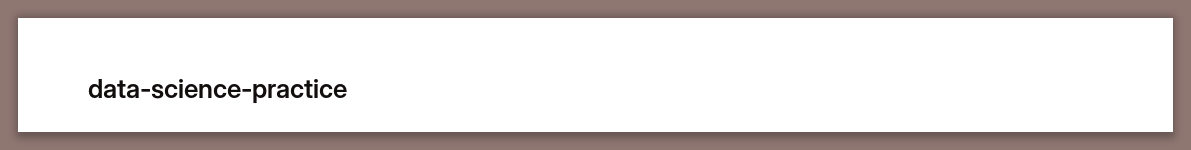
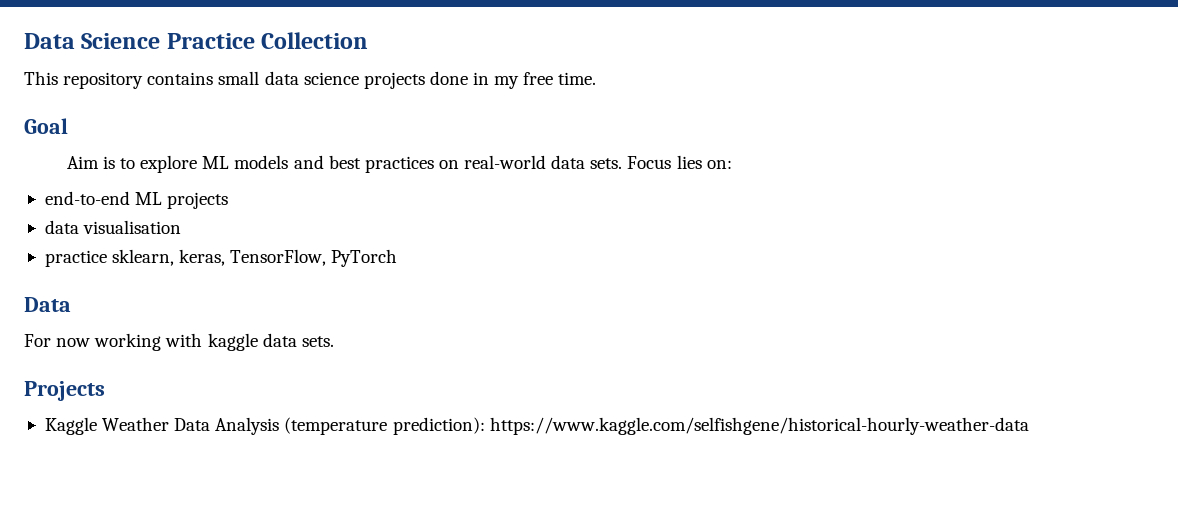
[88,79,347,104] data-science-practice -> [24,32,369,49] [24,71,597,89] [24,118,68,134] [66,155,732,173] [44,191,229,209] [44,220,182,234] [44,249,398,267] [24,297,71,312] [24,333,334,351] [24,381,105,401] [44,417,1029,435] Data Science Practice Collection // This repository contains small data science projects done in my free time. // Goal // Aim is to explore ML models and best practices on real-world data sets. Focus lies on: // end-to-end ML projects // data visualisation // practice sklearn, keras, TensorFlow, PyTorch // Data // For now working with kaggle data sets. // Projects // Kaggle Weather Data Analysis (temperature prediction): https://www.kaggle.com/selfishgene/historical-hourly-weather-data

